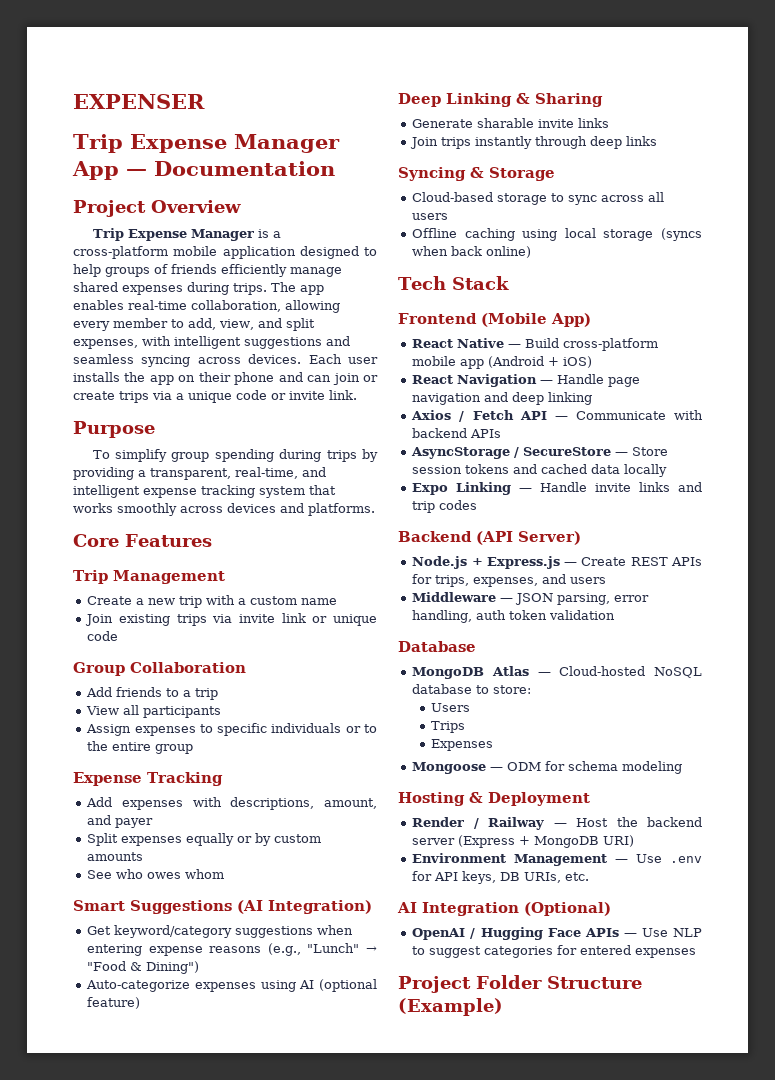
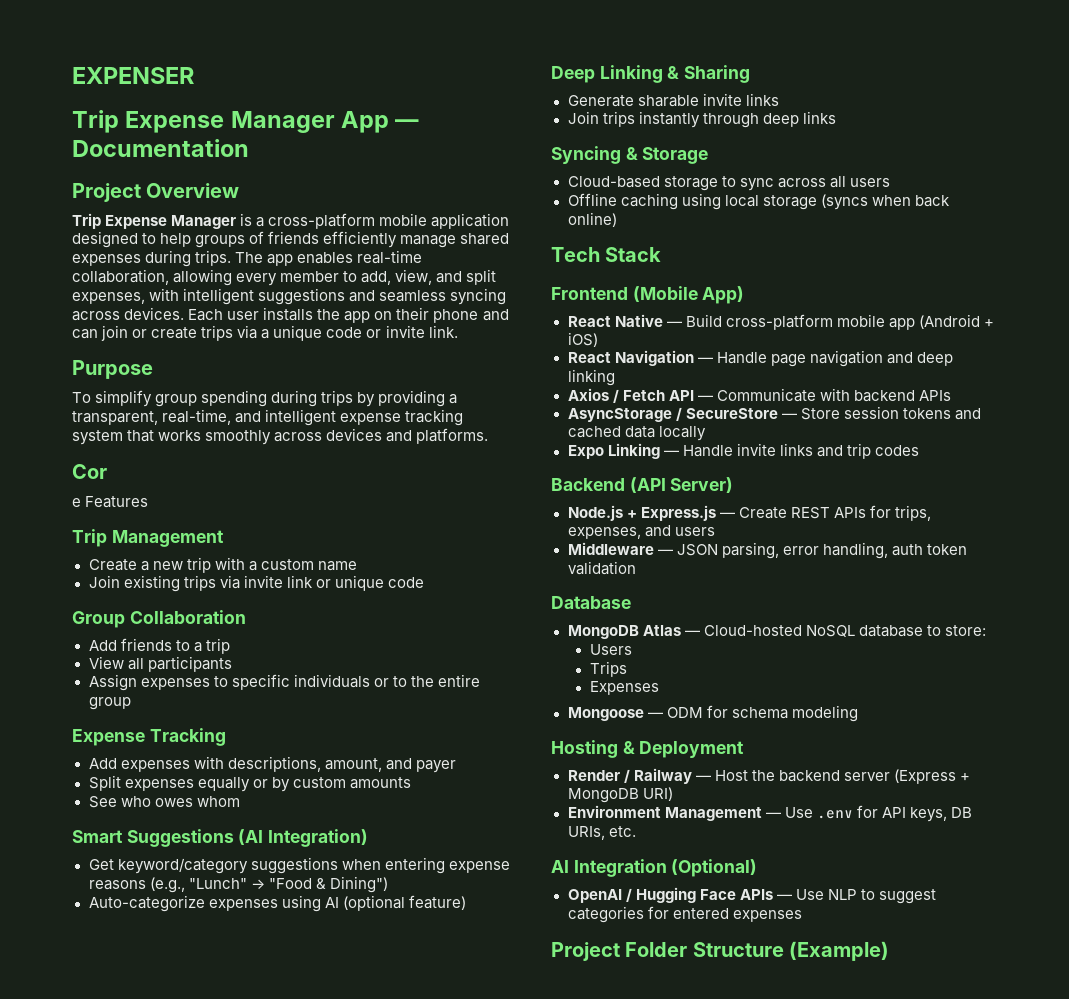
[73,534,119,547] Core -> [72,464,107,479] [72,498,81,507] Cor // e

